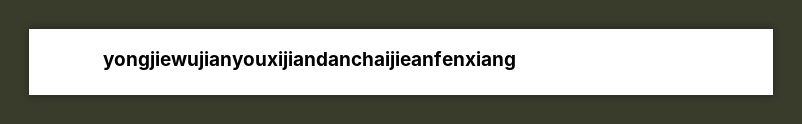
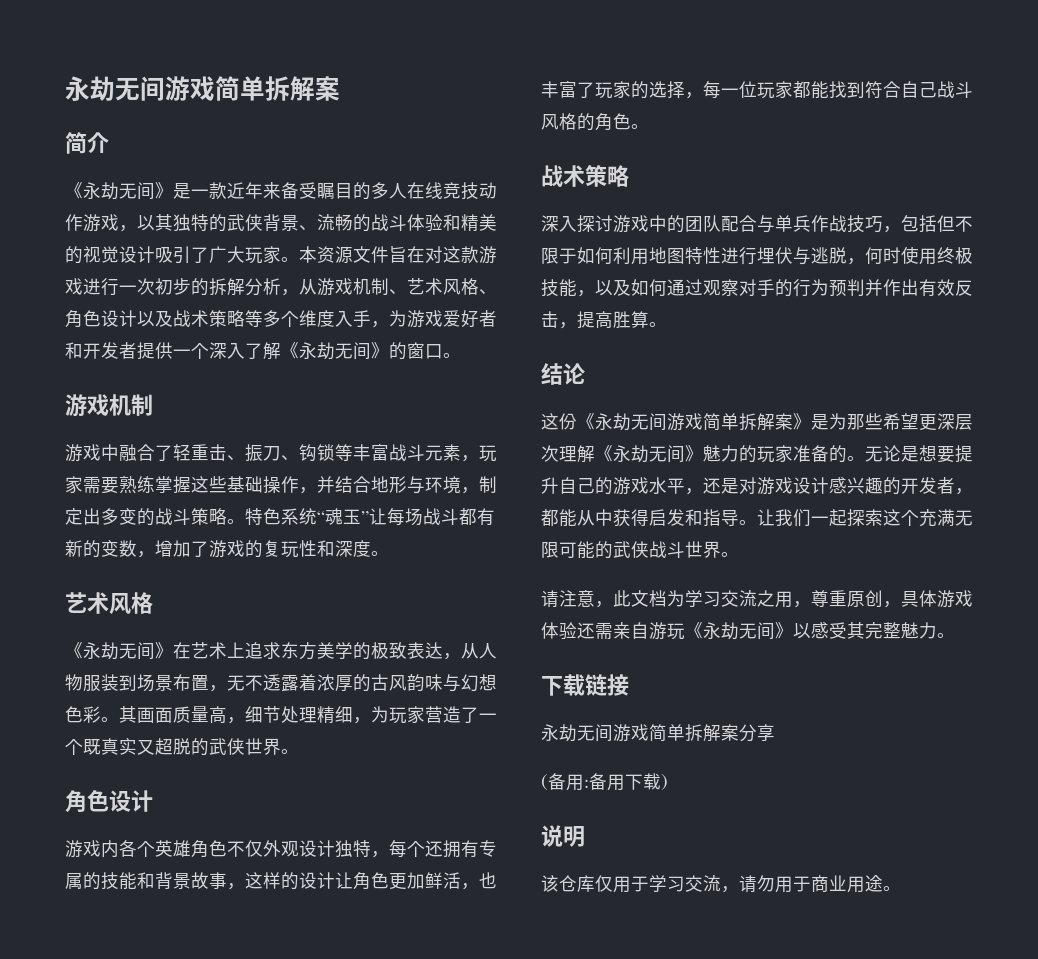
[103,51,516,71] yongjiewujianyouxijiandanchaijieanfenxiang -> [65,76,340,101] [65,132,109,154] [65,182,497,200] [65,214,497,232] [65,246,497,264] [65,278,497,296] [65,310,497,328] [65,342,461,360] [65,394,153,417] [65,444,497,462] [65,476,497,494] [65,508,495,526] [65,540,389,558] [65,592,153,615] [65,642,497,660] [65,674,497,692] [65,706,497,724] [65,738,299,756] [65,790,153,813] [65,840,497,858] [65,872,497,890] [541,81,973,99] [541,113,649,131] [541,165,629,188] [541,215,973,233] [541,246,973,265] [541,279,973,297] [541,311,667,329] [541,363,585,385] [541,413,973,431] [541,445,973,463] [541,477,973,495] [541,509,973,527] [541,541,739,559] [541,590,973,608] [541,622,955,640] [541,674,629,696] [541,724,775,742] [541,773,668,791] [541,825,585,847] [541,875,901,893] 永劫无间游戏简单拆解案 // 简介 // 《永劫无间》是一款近年来备受瞩目的多人在线竞技动作游戏，以其独特的武侠背景、流畅的战斗体验和精美的视觉设计吸引了广大玩家。本资源文件旨在对这款游戏进行一次初步的拆解分析，从游戏机制、艺术风格、角色设计以及战术策略等多个维度入手，为游戏爱好者和开发者提供一个深入了解《永劫无间》的窗口。 // 游戏机制 // 游戏中融合了轻重击、振刀、钩锁等丰富战斗元素，玩家需要熟练掌握这些基础操作，并结合地形与环境，制定出多变的战斗策略。特色系统“魂玉”让每场战斗都有新的变数，增加了游戏的复玩性和深度。 // 艺术风格 // 《永劫无间》在艺术上追求东方美学的极致表达，从人物服装到场景布置，无不透露着浓厚的古风韵味与幻想色彩。其画面质量高，细节处理精细，为玩家营造了一个既真实又超脱的武侠世界。 // 角色设计 // 游戏内各个英雄角色不仅外观设计独特，每个还拥有专属的技能和背景故事，这样的设计让角色更加鲜活，也丰富了玩家的选择，每一位玩家都能找到符合自己战斗风格的角色。 // 战术策略 // 深入探讨游戏中的团队配合与单兵作战技巧，包括但不限于如何利用地图特性进行埋伏与逃脱，何时使用终极技能，以及如何通过观察对手的行为预判并作出有效反击，提高胜算。 // 结论 // 这份《永劫无间游戏简单拆解案》是为那些希望更深层次理解《永劫无间》魅力的玩家准备的。无论是想要提升自己的游戏水平，还是对游戏设计感兴趣的开发者，都能从中获得启发和指导。让我们一起探索这个充满无限可能的武侠战斗世界。 // 请注意，此文档为学习交流之用，尊重原创，具体游戏体验还需亲自游玩《永劫无间》以感受其完整魅力。 // 下载链接 // 永劫无间游戏简单拆解案分享 // (备用:备用下载) // 说明 // 该仓库仅用于学习交流，请勿用于商业用途。

